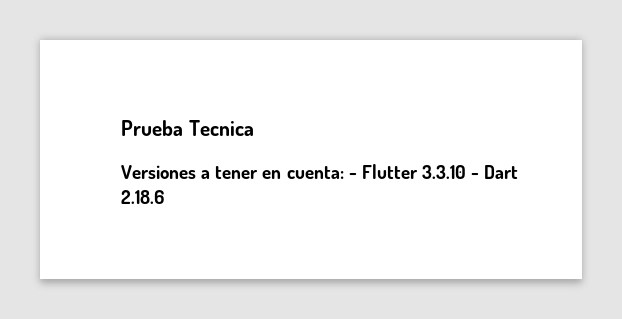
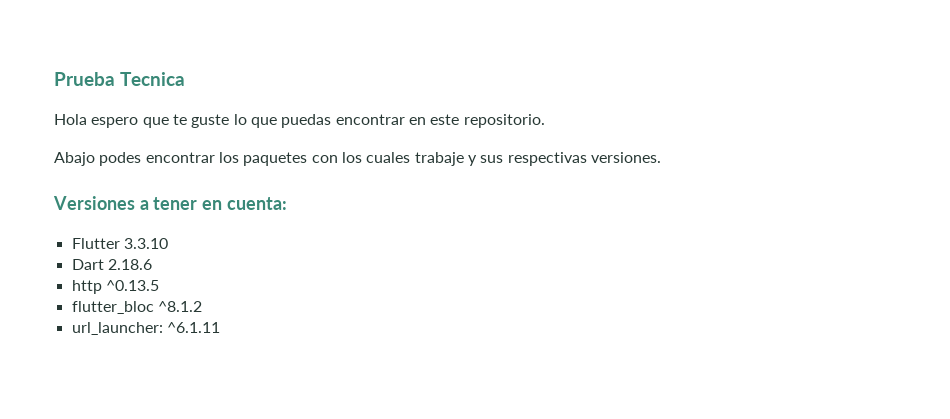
(254, 128) none -> [54,114,545,128] [54,152,661,166] // Hola espero que te guste lo que puedas encontrar en este repositorio. // Abajo podes encontrar los paquetes con los cuales trabaje y sus respectivas versiones.
[348,173,357,179] - -> (287, 203) //
[471,173,480,179] - -> (168, 243) //
(164, 197) none -> [71,280,159,294] [71,301,202,314] [71,322,220,335] // http ^0.13.5 // flutter_bloc ^8.1.2 // url_launcher: ^6.1.11

